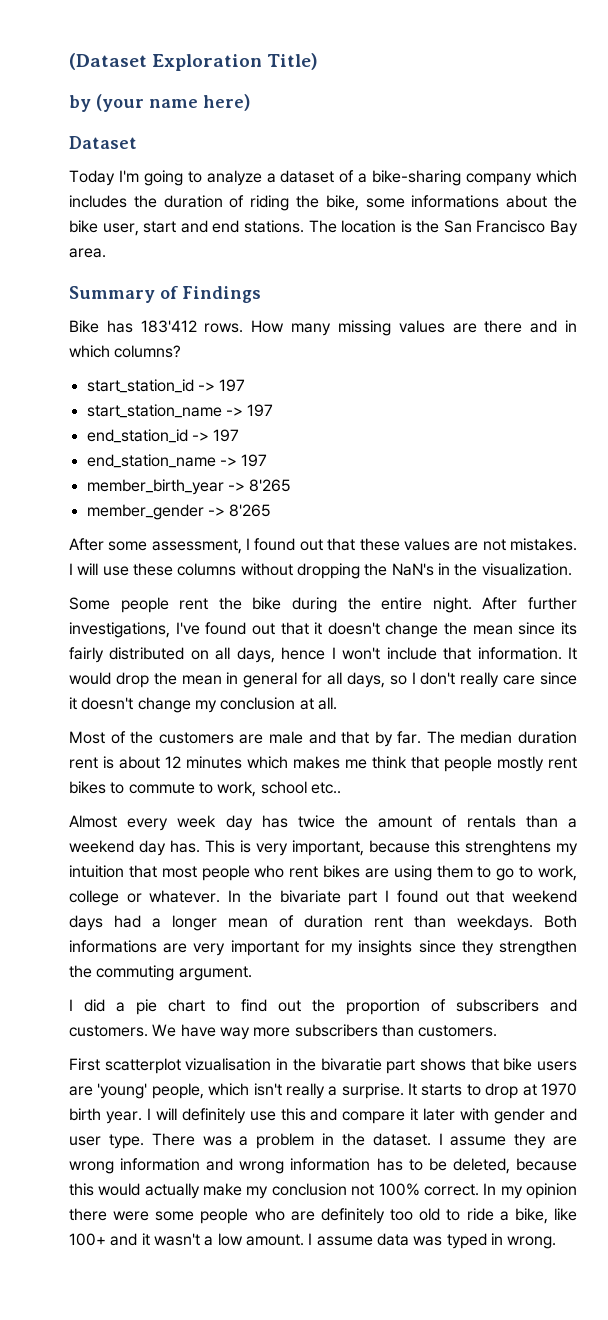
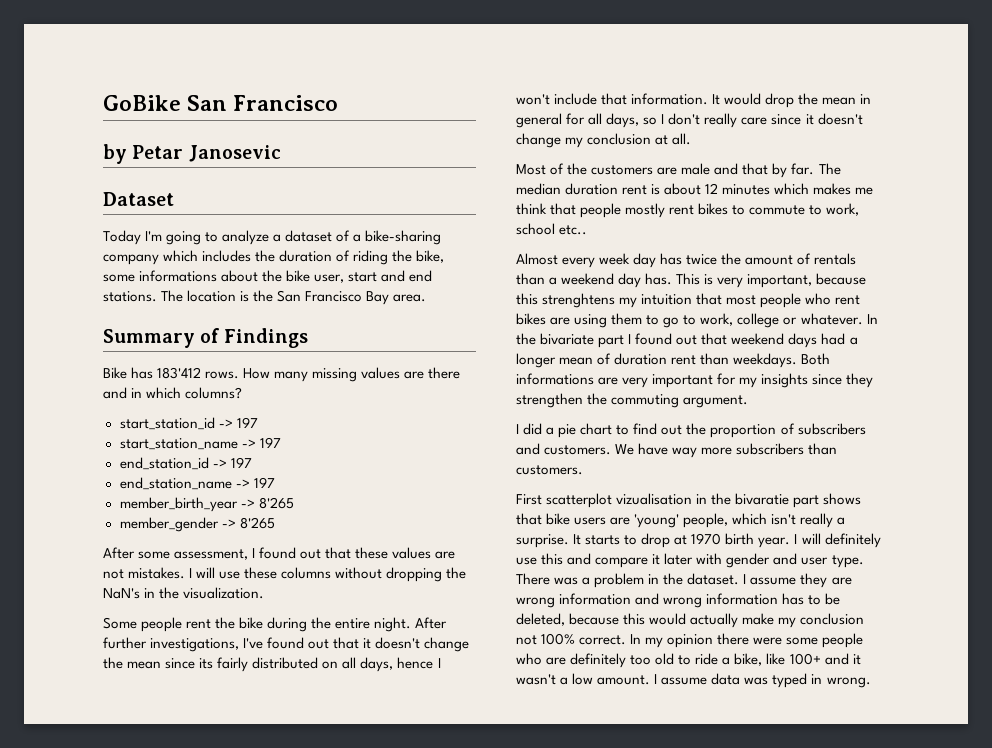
[69,53,319,71] [69,94,250,112] (Dataset Exploration Title) // by (your name here) -> [103,95,339,111] [103,144,281,164] GoBike San Francisco // by Petar Janosevic

